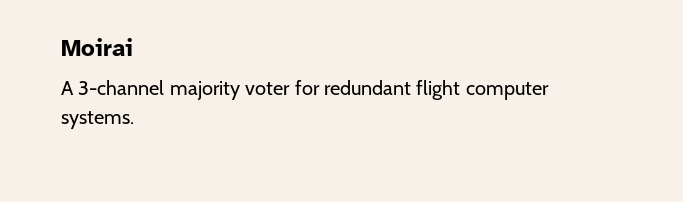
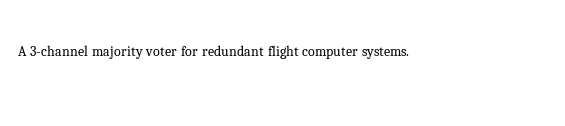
[61,38,133,56] Moirai // -> (18, 51) none

